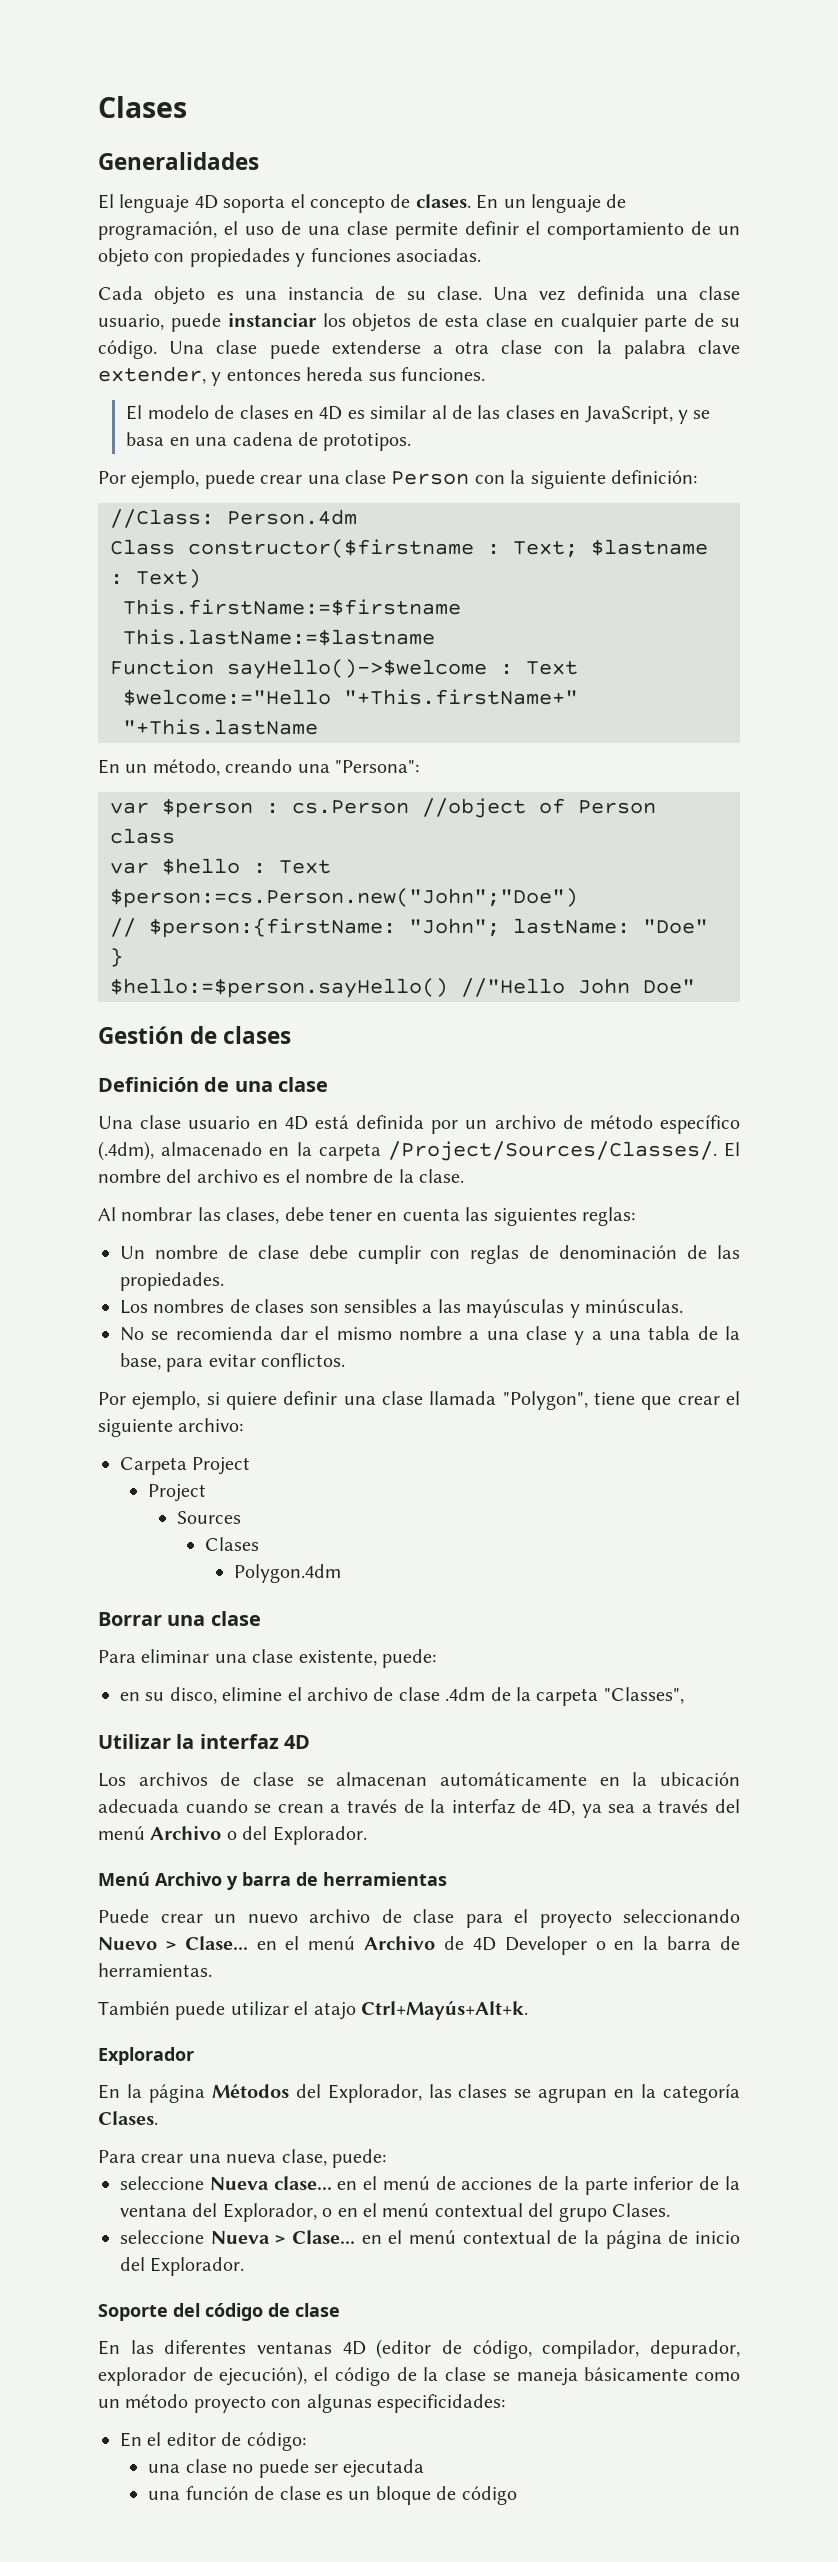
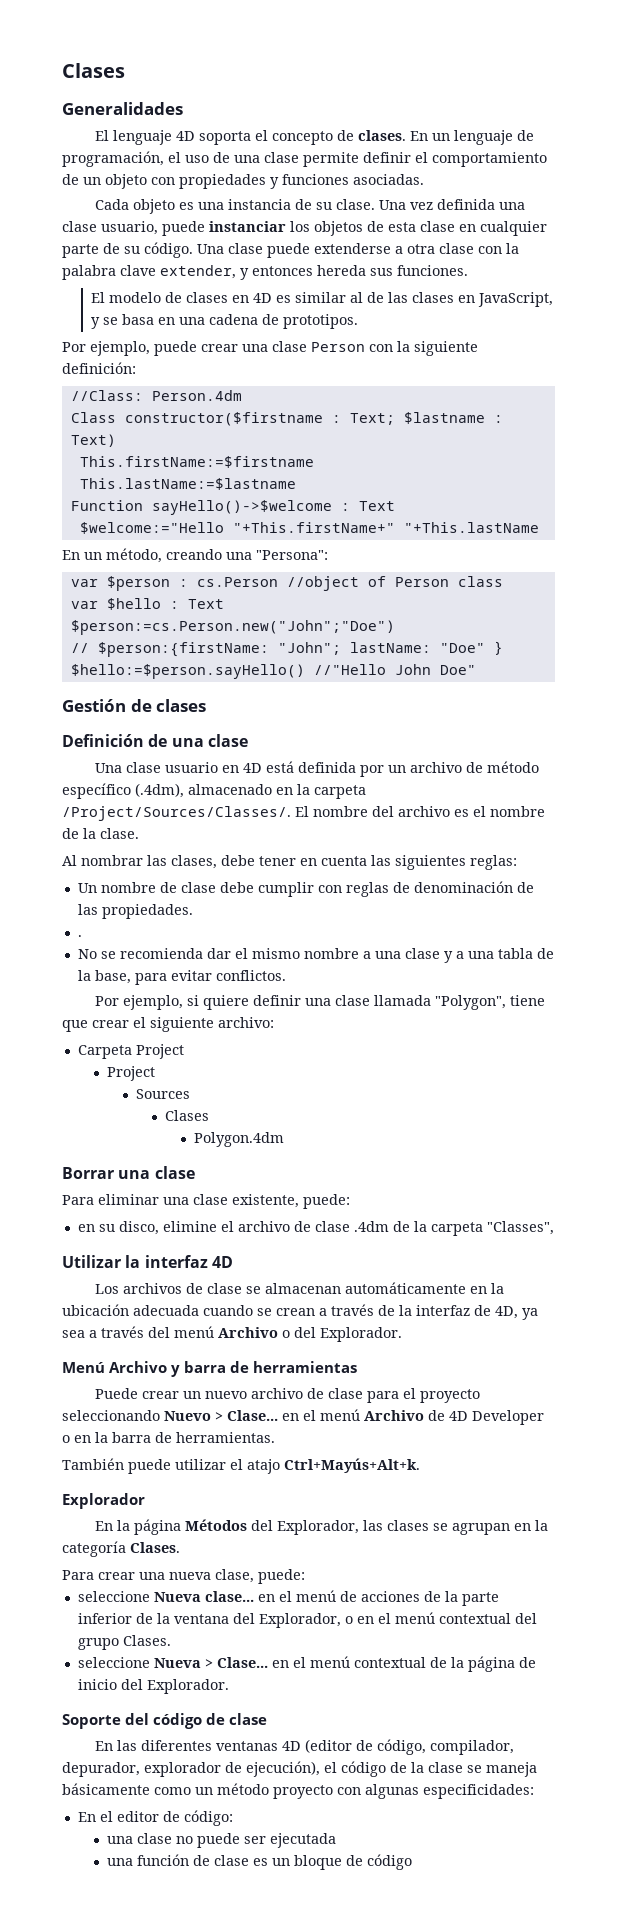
[120,1299,683,1318] Los nombres de clases son sensibles a las mayúsculas y minúsculas. -> [77,935,82,937] .

